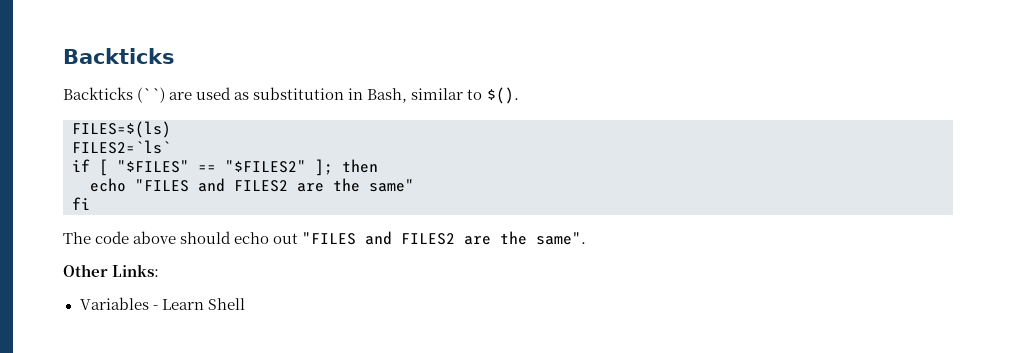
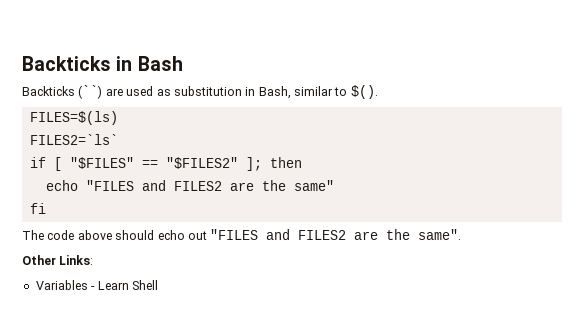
[63,48,175,64] Backticks -> [22,56,183,71] Backticks in Bash

